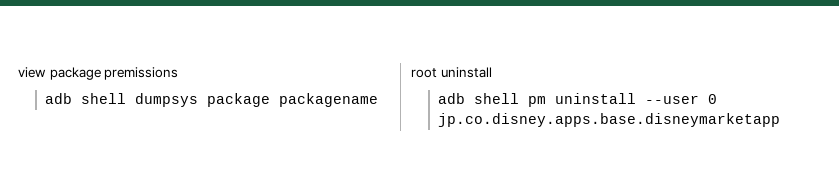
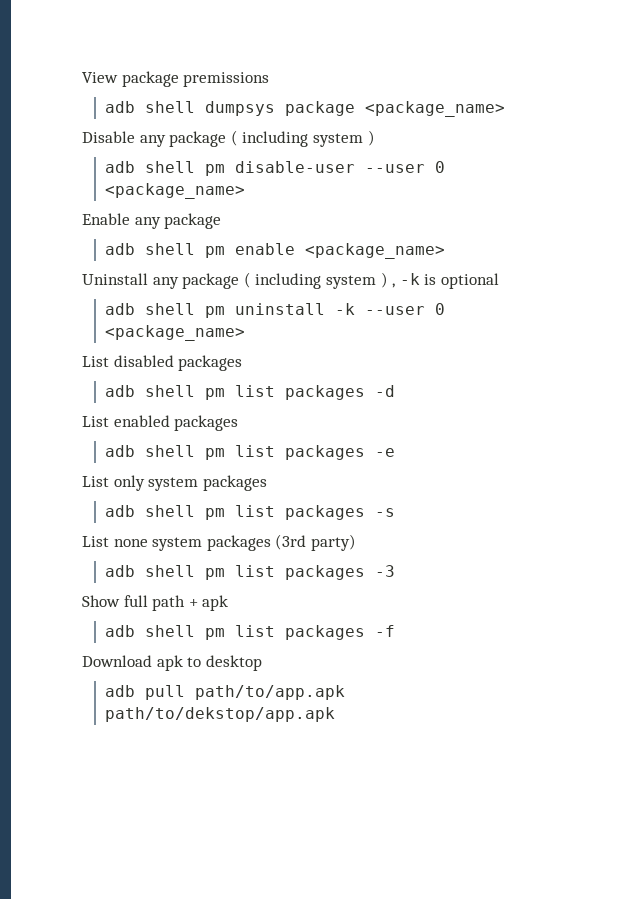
[18,67,46,78] view -> [82,72,118,83] View
[278,93,378,107] [411,67,492,78] packagename // root uninstall -> [365,101,506,117] [82,130,375,147] [105,161,446,176] [105,183,246,199] [82,213,222,229] [105,243,446,259] [82,272,499,289] <package_name> // Disable any package ( including system ) // adb shell pm disable-user --user 0 <package_name> // Enable any package // adb shell pm enable <package_name> // Uninstall any package ( including system ) , -k is optional
[644,94,717,104] [437,113,780,127] --user 0 jp.co.disney.apps.base.disneymarketapp -> [335,303,446,315] [105,325,246,341] [82,355,243,371] [105,385,396,400] [82,415,239,431] [105,445,396,460] [82,475,267,491] [105,505,396,520] [82,534,356,551] [105,565,396,580] [82,595,229,611] [105,625,396,640] [82,655,262,671] [105,685,346,700] [105,707,336,722] -k --user 0 <package_name> // List disabled packages // adb shell pm list packages -d // List enabled packages // adb shell pm list packages -e // List only system packages // adb shell pm list packages -s // List none system packages (3rd party) // adb shell pm list packages -3 // Show full path + apk // adb shell pm list packages -f // Download apk to desktop // adb pull path/to/app.apk path/to/dekstop/app.apk

